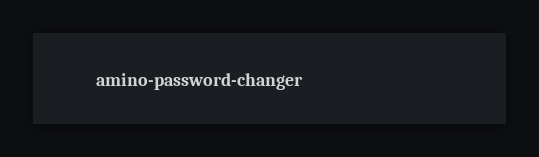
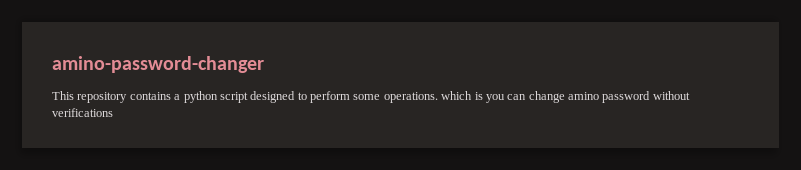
(303, 81) none -> [52,91,690,103] [52,108,113,117] // This repository contains a python script designed to perform some operations. which is you can change amino password without verifications

